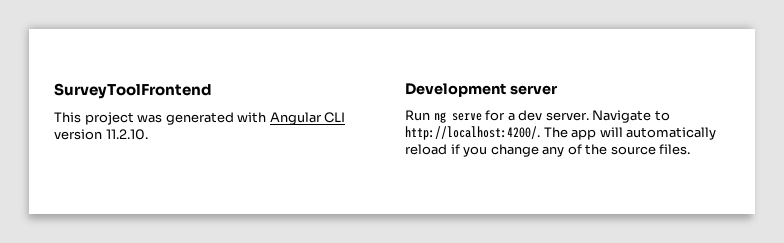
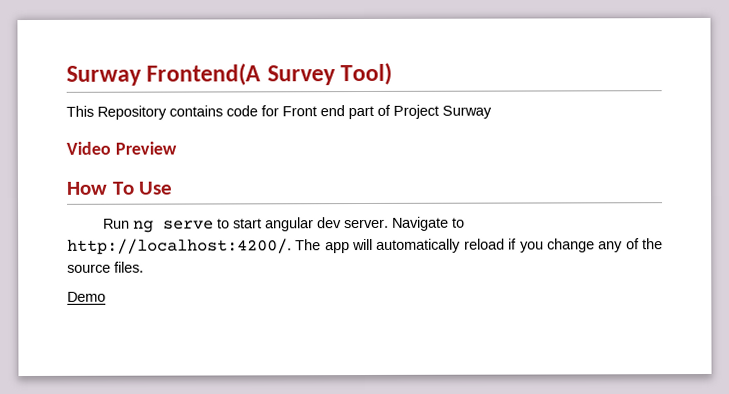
[54,83,212,99] [54,112,346,125] [54,129,148,140] [405,83,557,97] SurveyToolFrontend // This project was generated with Angular CLI version 11.2.10. // Development server -> [66,62,393,86] [66,104,492,120] [66,141,177,155] [66,181,173,195] Surway Frontend(A Survey Tool) // This Repository contains code for Front end part of Project Surway // Video Preview // How To Use
[485,110,515,121] for a -> [216,217,314,232] to start angular
(691, 149) none -> [67,291,106,302] // Demo

